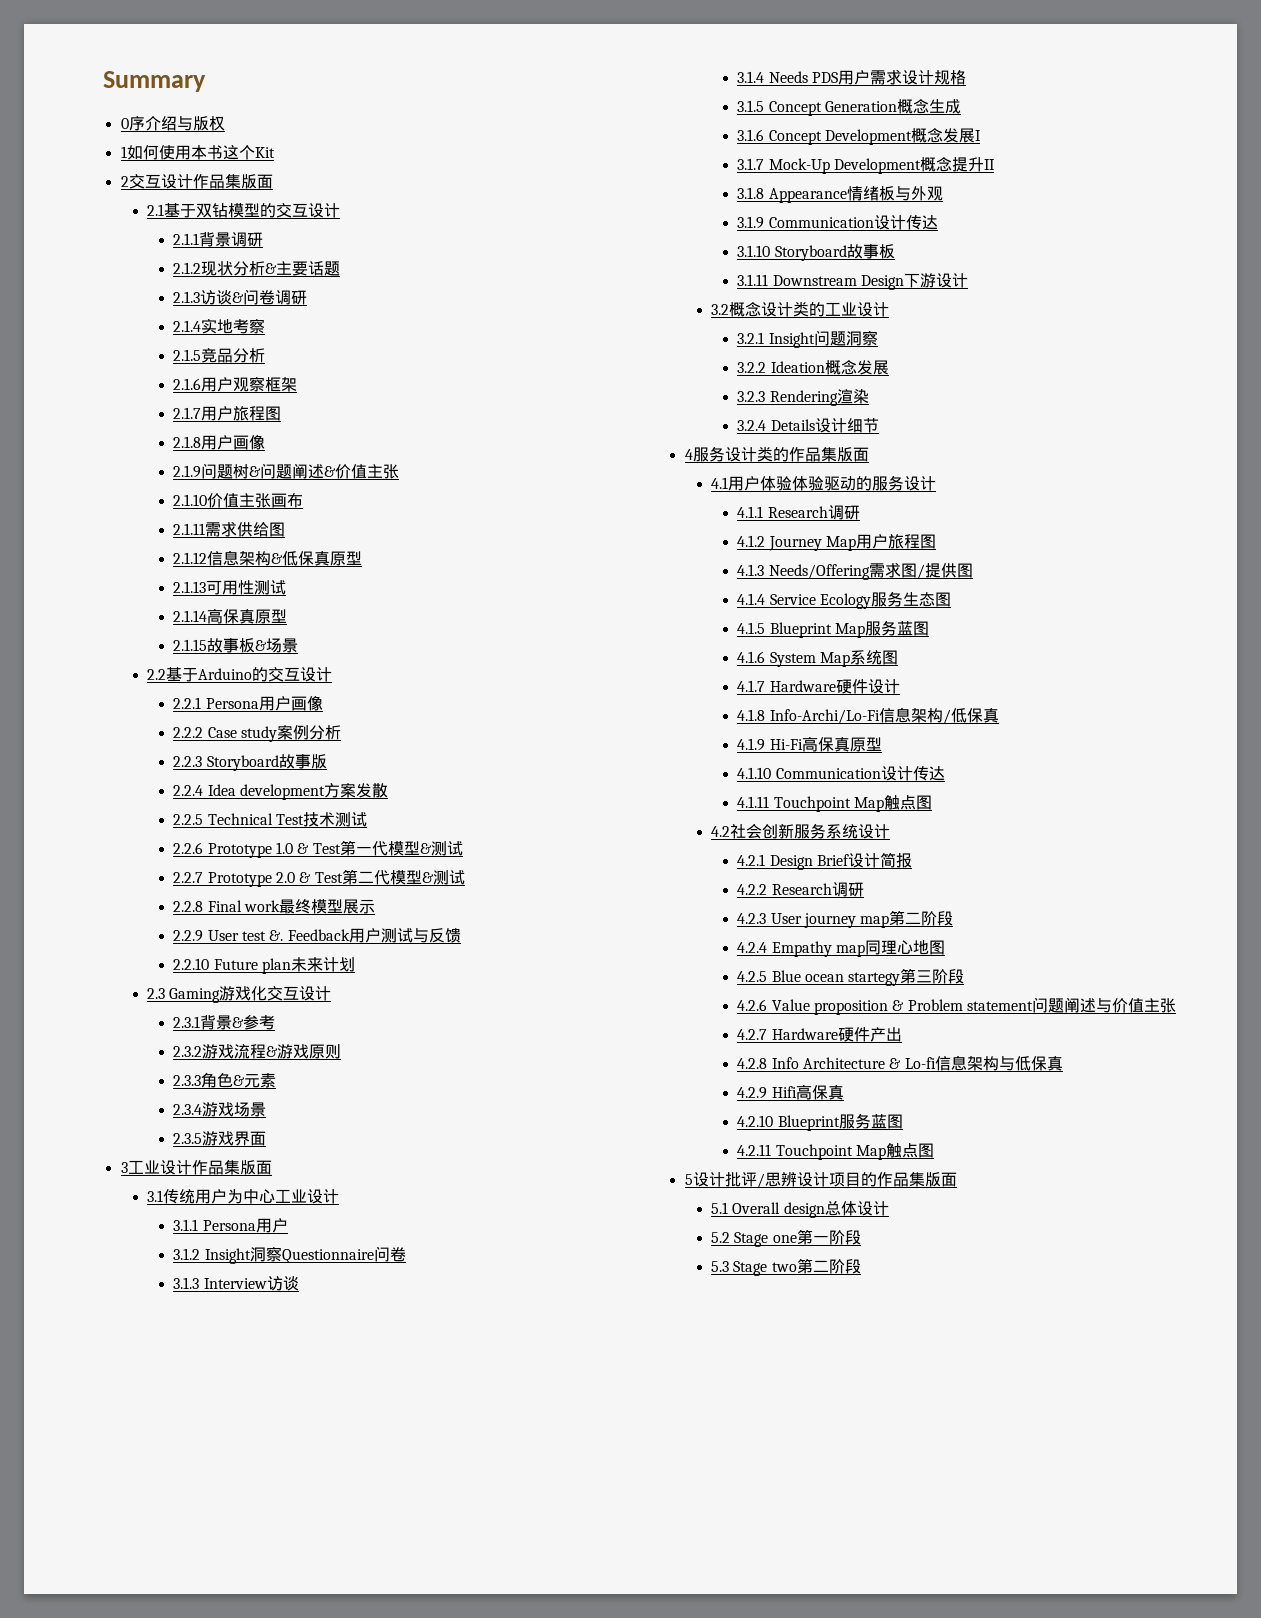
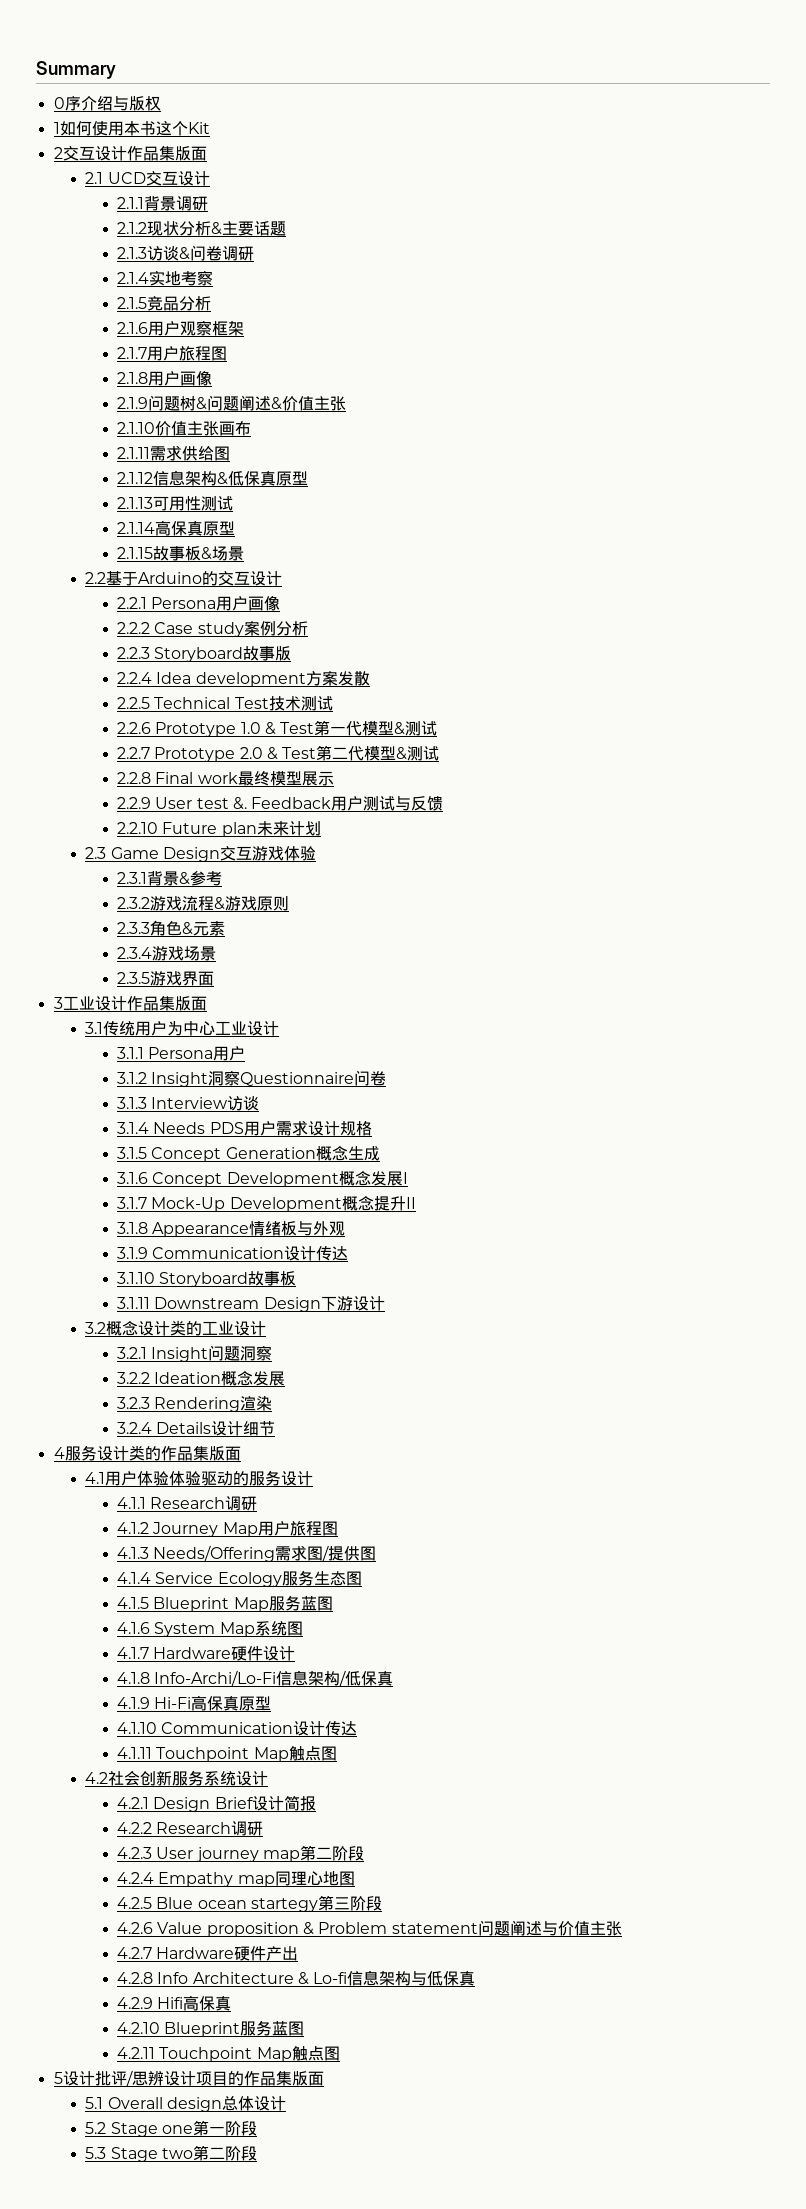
[163,203,276,218] 基于双钻模型的 -> [107,172,146,184] UCD
[169,986,332,1003] Gaming游戏化交互设计 -> [110,846,316,862] Game Design交互游戏体验

